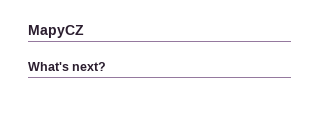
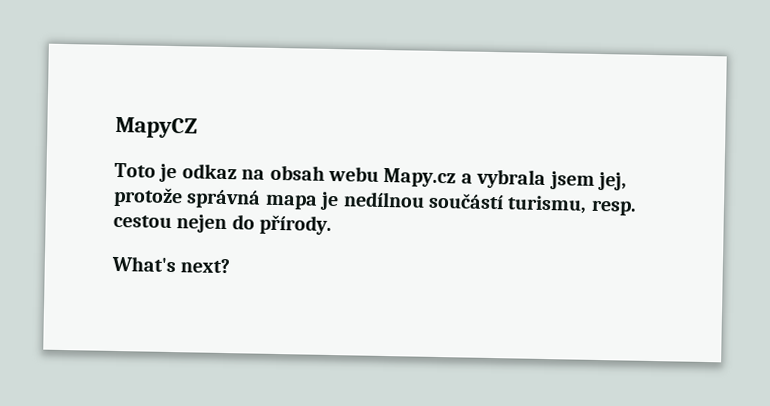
(84, 31) none -> [114,162,627,191] [113,186,637,216] [113,214,333,236] // Toto je odkaz na obsah webu Mapy.cz a vybrala jsem jej, protože správná mapa je nedílnou součástí turismu, resp. cestou nejen do přírody.

